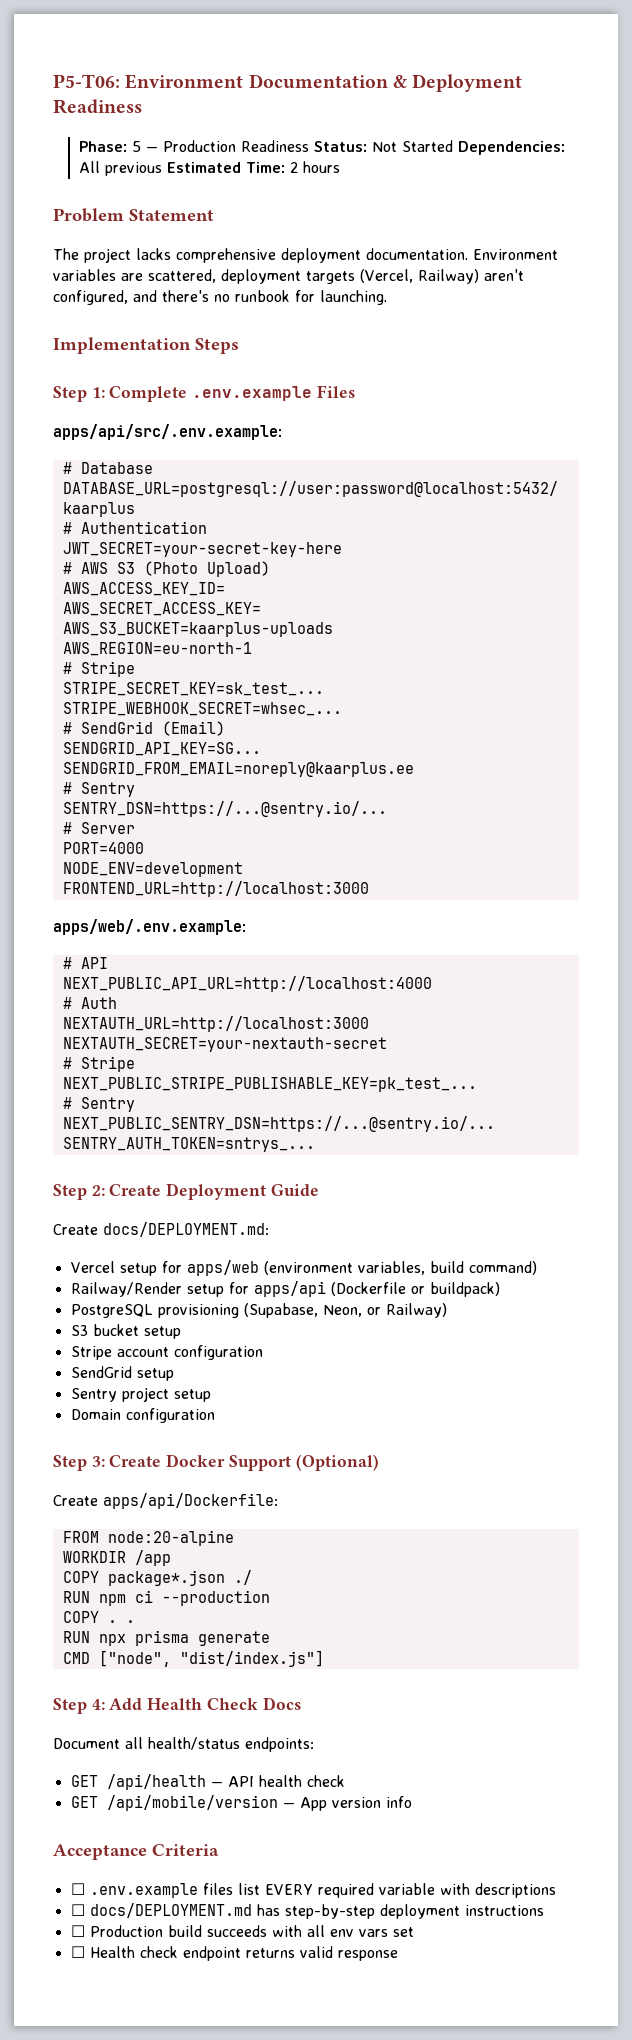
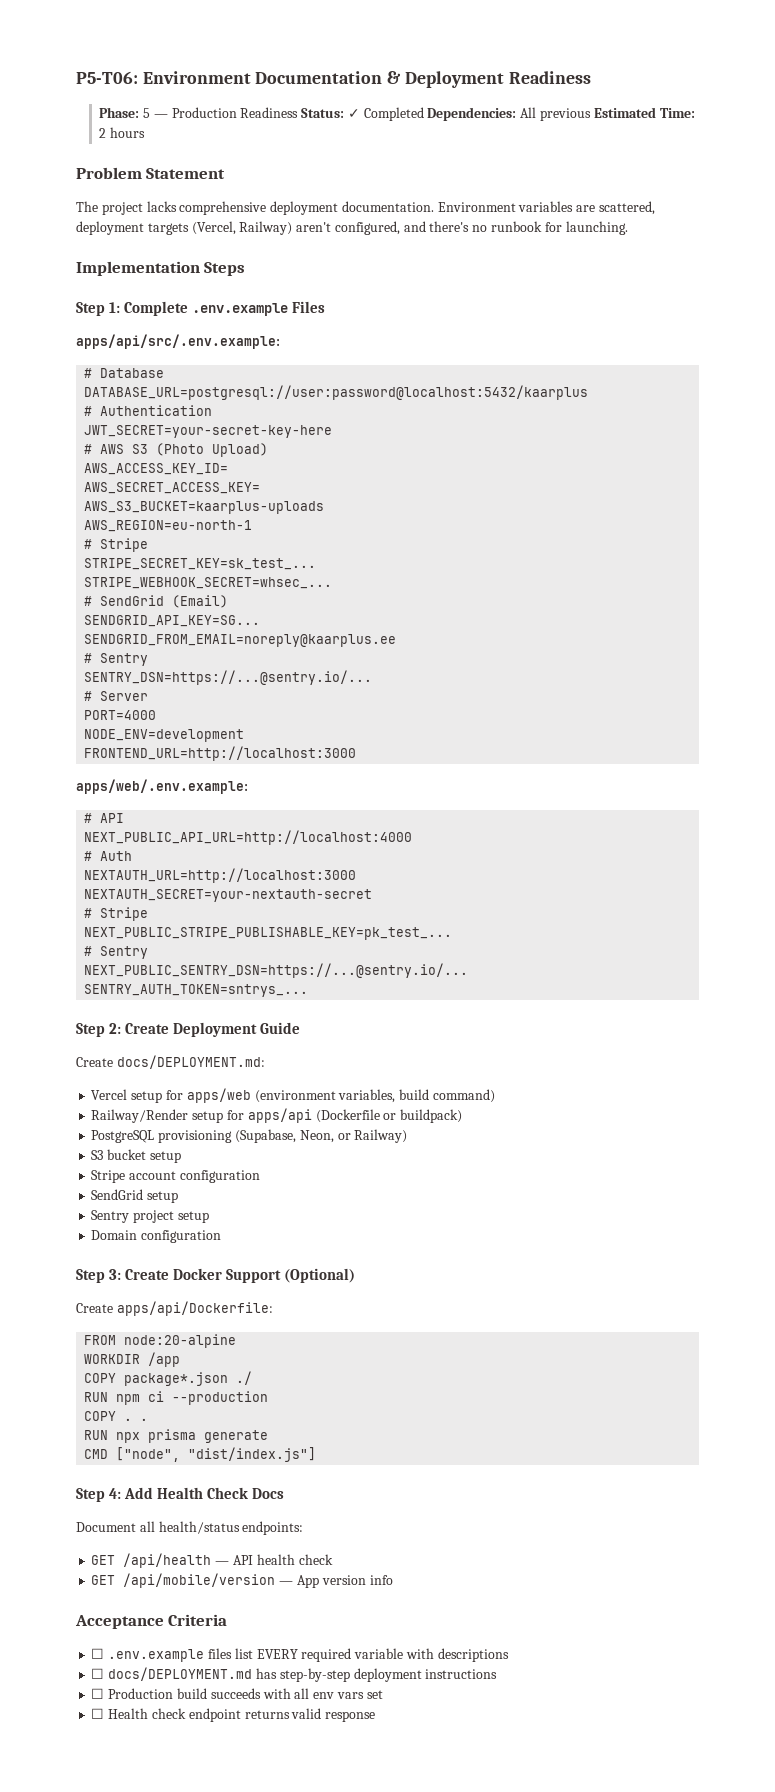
[372,140,454,152] Not Started -> [347,107,424,121] ✓ Completed

